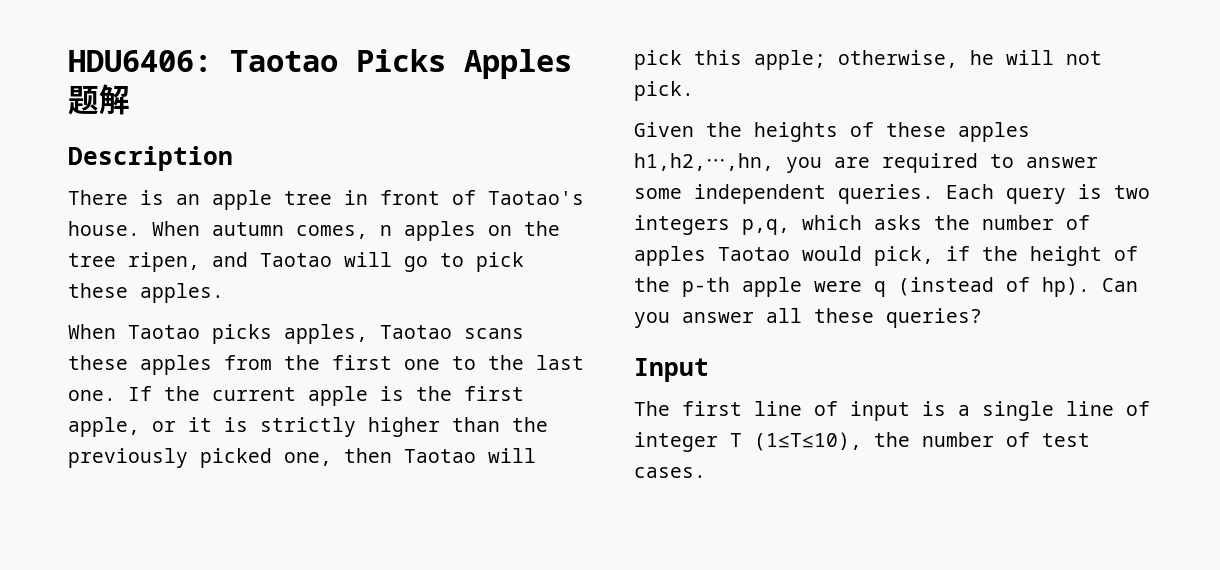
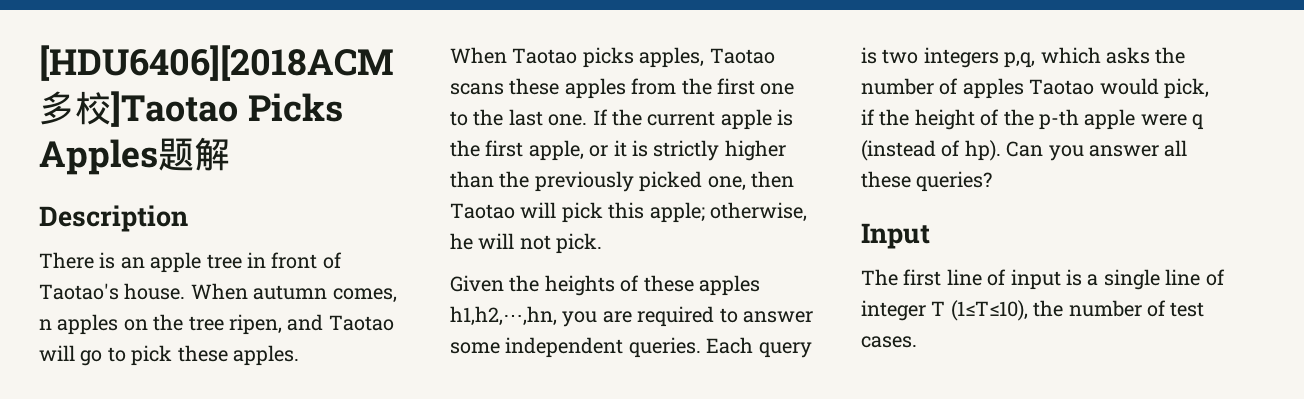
[68,50,338,72] HDU6406: Taotao -> [39,45,394,81] [39,91,238,127] [HDU6406][2018ACM多校]Taotao

